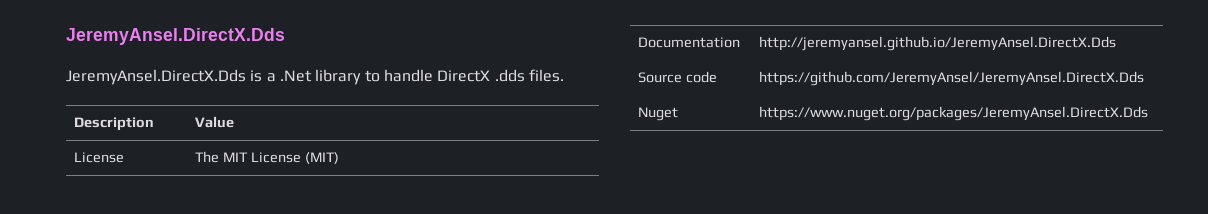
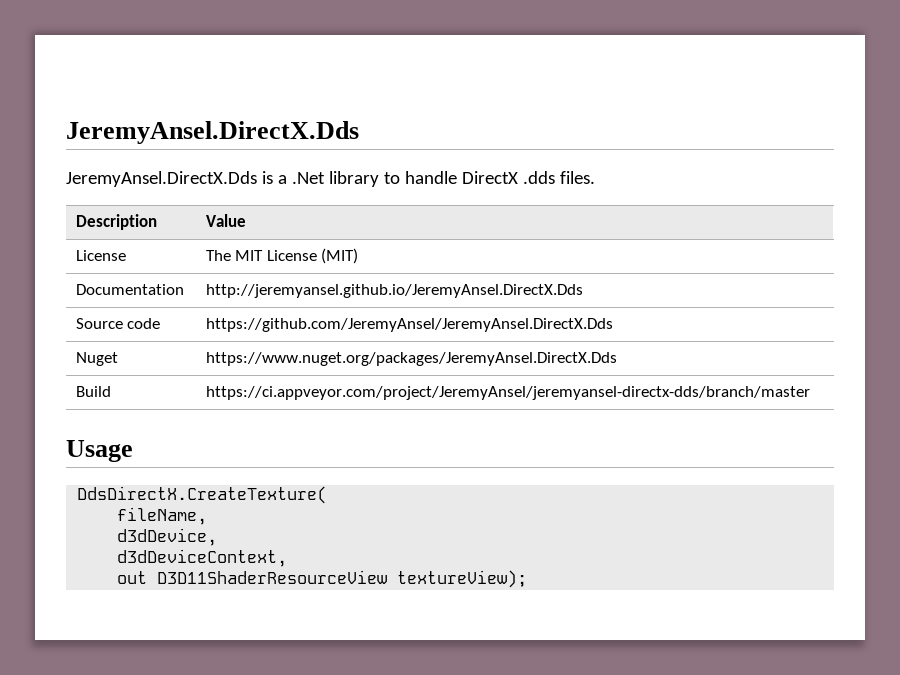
(1149, 113) none -> [75,386,111,397] [205,386,810,400] [66,440,133,462] [77,486,328,504] [117,507,208,525] [117,528,218,546] [117,549,288,567] [117,570,528,588] // Build | https://ci.appveyor.com/project/JeremyAnsel/jeremyansel-directx-dds/branch/master // Usage // DdsDirectX.CreateTexture( // fileName, // d3dDevice, // d3dDeviceContext, // out D3D11ShaderResourceView textureView);

